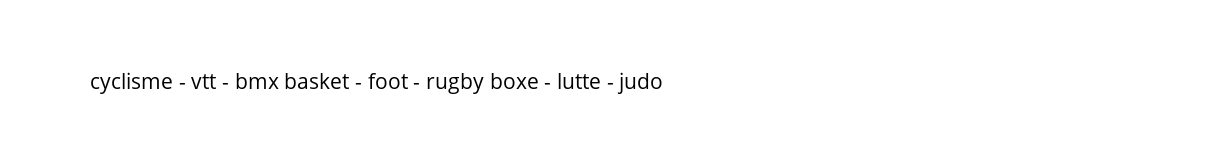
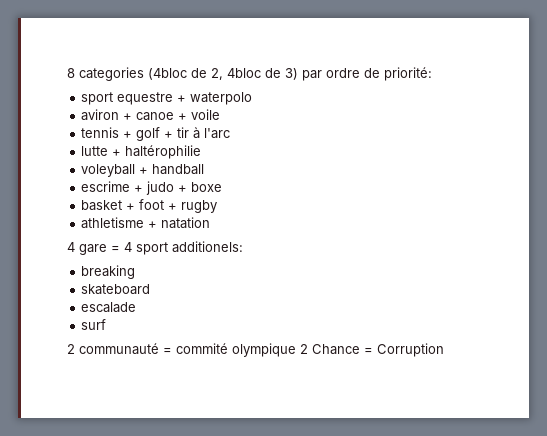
[90,72,664,94] cyclisme - vtt - bmx basket - foot - rugby boxe - lutte - judo -> [67,67,432,81] [81,92,253,105] [81,109,221,121] [81,127,231,141] [81,145,202,159] [81,164,205,177] [81,181,223,195] [81,199,218,213] [81,217,211,229] [67,241,243,255] [81,265,136,279] [81,284,151,295] [81,302,137,313] [81,319,107,330] [67,343,444,357] 8 categories (4bloc de 2, 4bloc de 3) par ordre de priorité: // sport equestre + waterpolo // aviron + canoe + voile // tennis + golf + tir à l'arc // lutte + haltérophilie // voleyball + handball // escrime + judo + boxe // basket + foot + rugby // athletisme + natation // 4 gare = 4 sport additionels: // breaking // skateboard // escalade // surf // 2 communauté = commité olympique 2 Chance = Corruption

